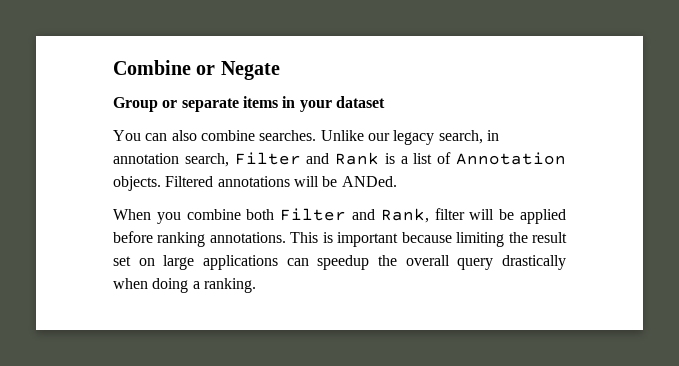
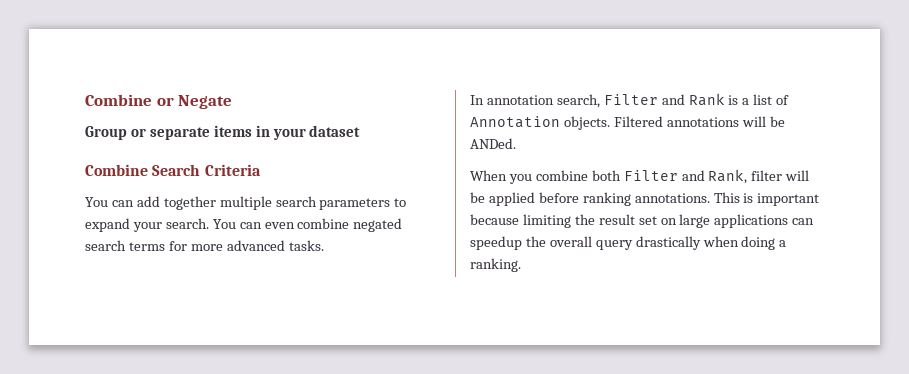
[113,130,499,145] // You can also combine searches. Unlike our legacy search, in -> [85,164,261,176] [85,196,407,210] [85,218,403,232] [85,240,324,251] [470,95,484,105] // Combine Search Criteria // You can add together multiple search parameters to expand your search. You can even combine negated search terms for more advanced tasks. // In

